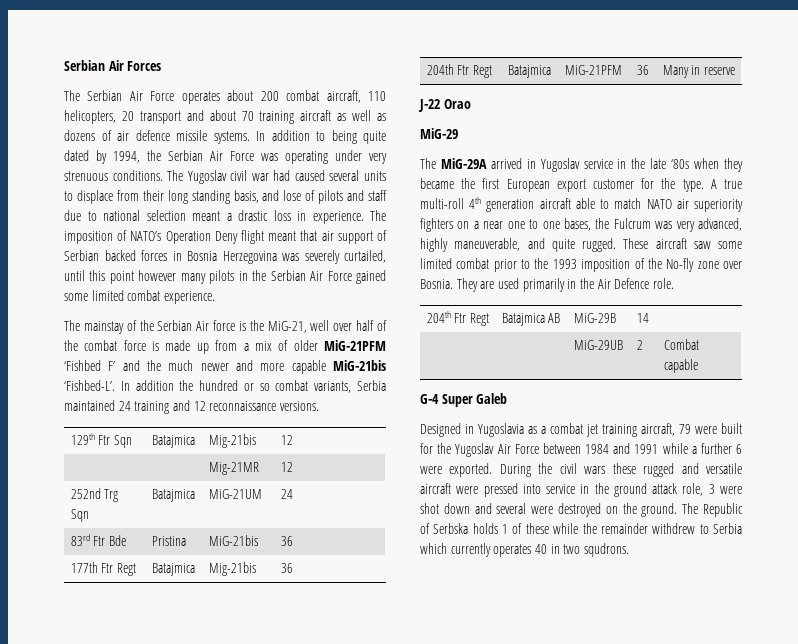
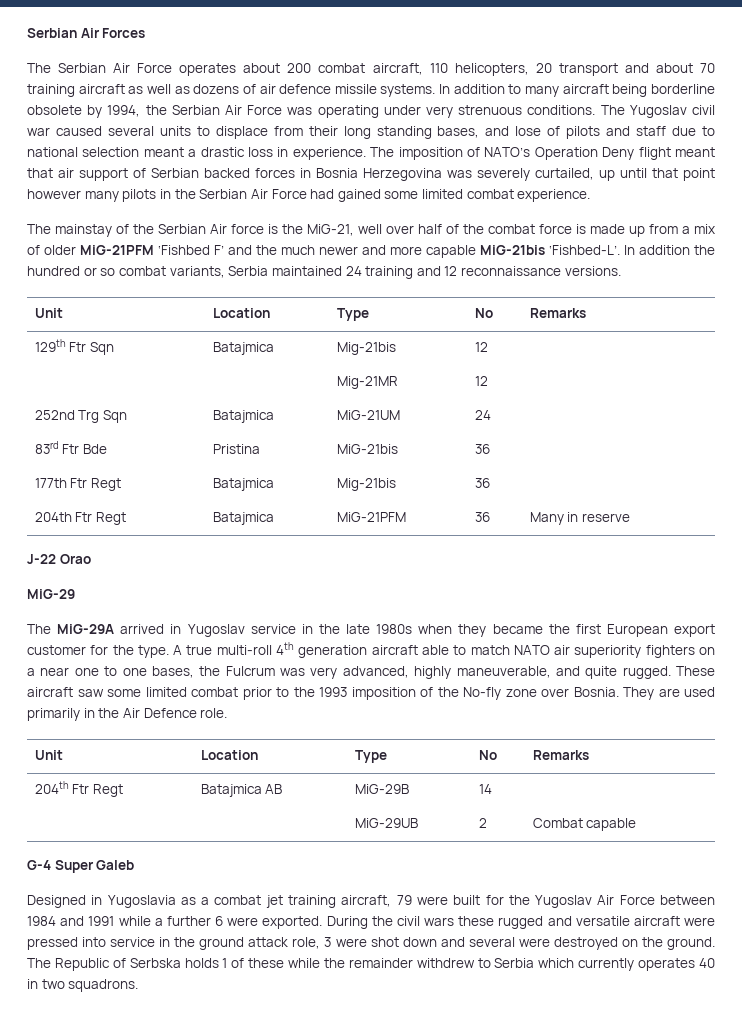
[331,130,386,144] [64,150,89,161] being quite dated -> [525,84,715,97] [27,105,82,115] many aircraft being borderline obsolete
[273,170,291,181] had -> (50, 131) none
[233,190,259,203] basis, -> [437,126,480,138] bases,
[64,270,106,281] until this -> [599,168,678,181] up until that
(352, 276) none -> [310,189,335,199] had
(319, 406) none -> [34,308,63,318] [212,308,270,318] [336,308,369,321] [474,308,493,318] [529,308,586,318] // Unit | Location | Type | No | Remarks
[671,159,690,169] ‘80s -> [376,624,413,634] 1980s
(674, 283) none -> [34,750,63,760] [200,750,258,760] [354,750,387,763] [478,750,497,760] [532,750,589,760] // Unit | Location | Type | No | Remarks
[583,543,629,557] squdrons. -> [68,979,139,992] squadrons.

